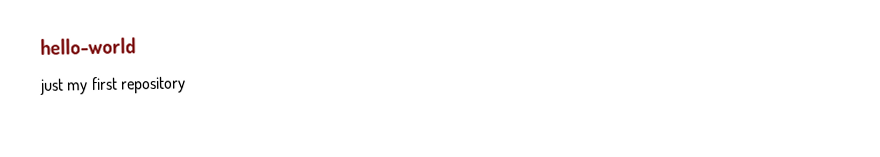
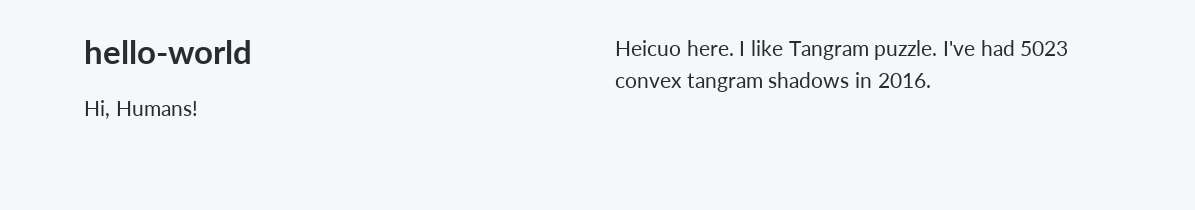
[39,76,186,95] just my first repository -> [84,100,198,119] [615,40,1069,60] [615,72,931,92] Hi, Humans! // Heicuo here. I like Tangram puzzle. I've had 5023 convex tangram shadows in 2016.

